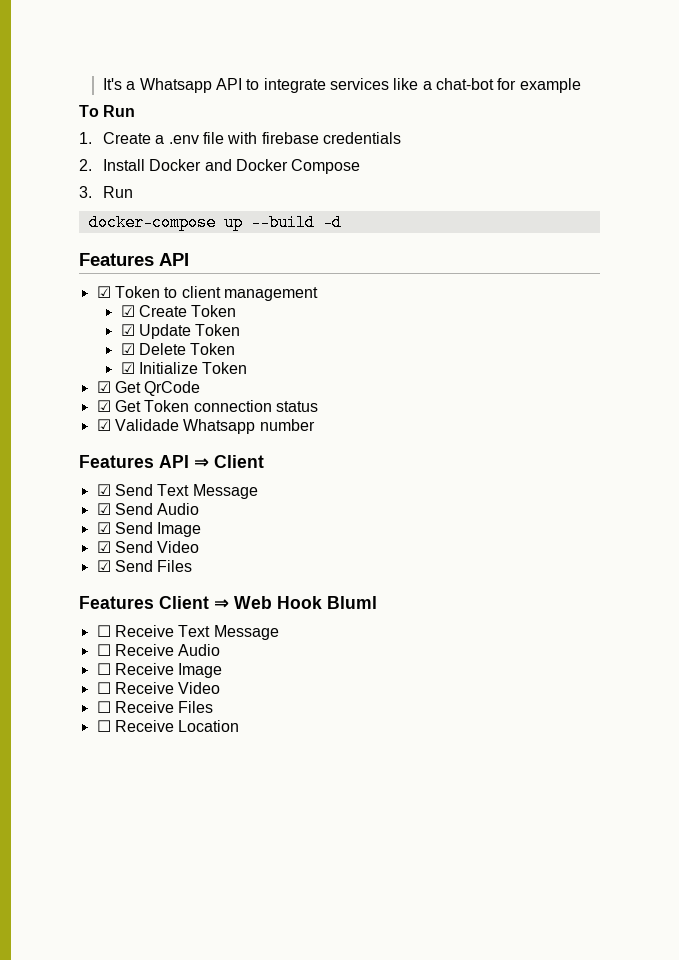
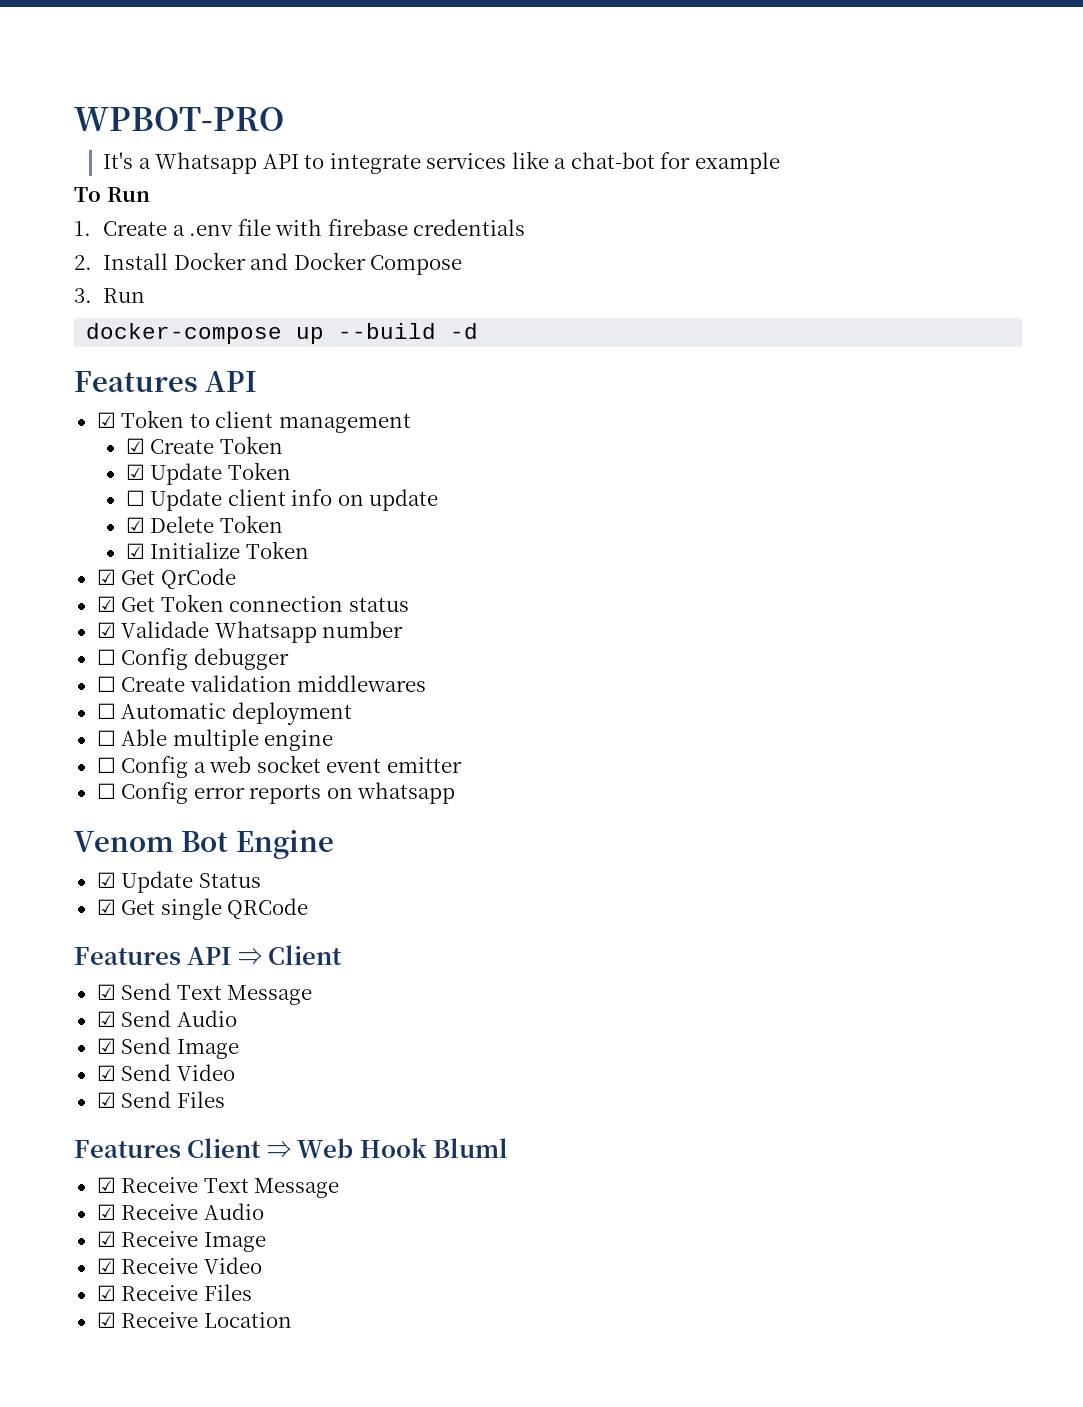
(103, 84) none -> [74,107,284,131] WPBOT-PRO //
(241, 330) none -> [125,489,439,511] // ☐ Update client info on update
(315, 425) none -> [96,648,289,670] [96,675,427,692] [96,702,352,725] [96,729,334,751] [96,755,462,778] [96,782,456,804] [74,830,334,859] [96,871,261,893] [96,898,309,920] // ☐ Config debugger // ☐ Create validation middlewares // ☐ Automatic deployment // ☐ Able multiple engine // ☐ Config a web socket event emitter // ☐ Config error reports on whatsapp // Venom Bot Engine // ☑ Update Status // ☑ Get single QRCode
[96,625,111,637] ☐ -> [96,1177,116,1193] ☑
[96,644,111,656] ☐ -> [96,1204,116,1220] ☑
[96,663,111,675] ☐ -> [96,1231,116,1247] ☑
[96,682,111,694] ☐ -> [96,1258,116,1274] ☑
[96,701,111,713] ☐ -> [96,1285,116,1301] ☑
[96,720,111,732] ☐ -> [96,1312,116,1328] ☑

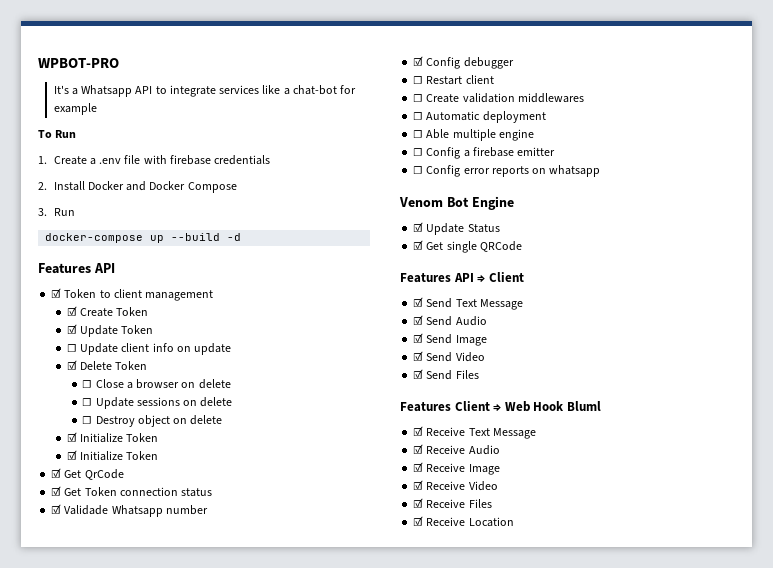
(283, 524) none -> [82,379,231,389] [82,397,233,409] [82,415,223,427] [66,432,159,443] // ☐ Close a browser on delete // ☐ Update sessions on delete // ☐ Destroy object on delete // ☑ Initialize Token
[96,649,116,665] ☐ -> [413,56,424,66] ☑
(289, 659) none -> [413,75,494,85] // ☐ Restart client
[209,755,382,773] web socket event -> [472,147,514,157] firebase

